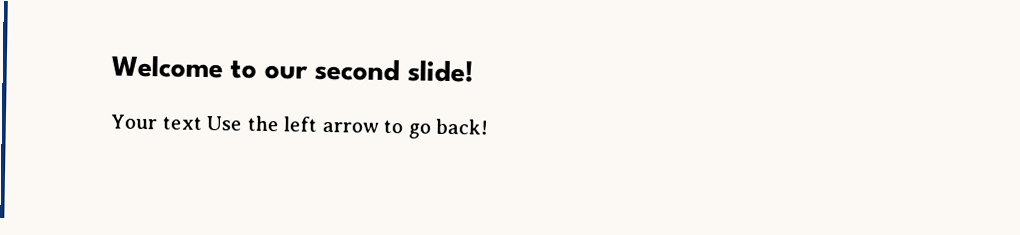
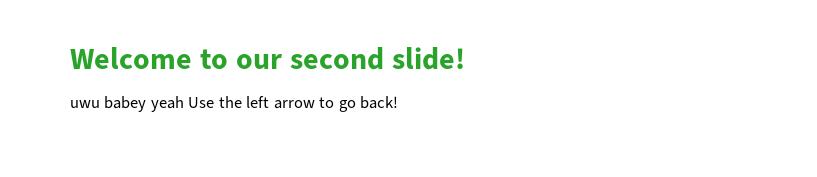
[110,114,202,130] Your text -> [70,96,184,112] uwu babey yeah

